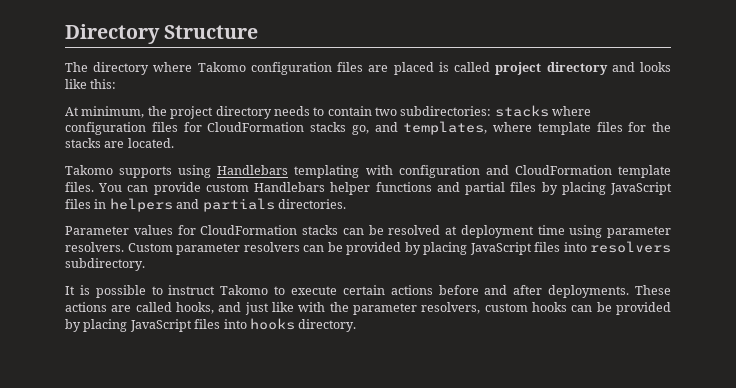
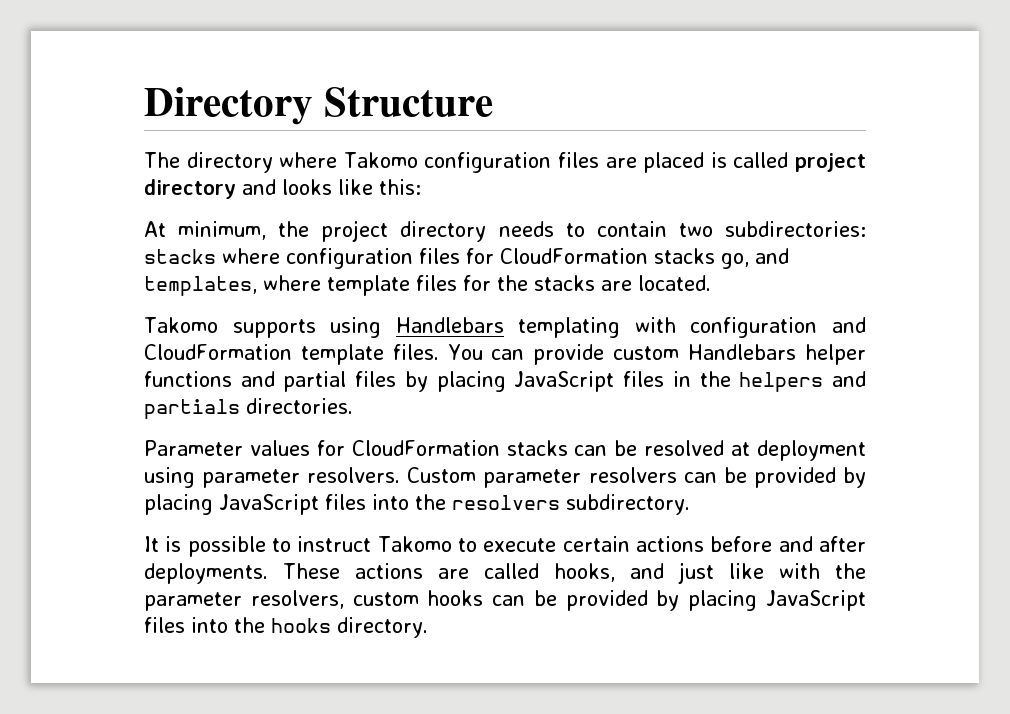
(107, 204) none -> [699,371,731,387] the
[537,225,565,235] time -> (866, 450) none
(587, 247) none -> [415,494,446,510] the
(247, 324) none -> [234,617,265,633] the

